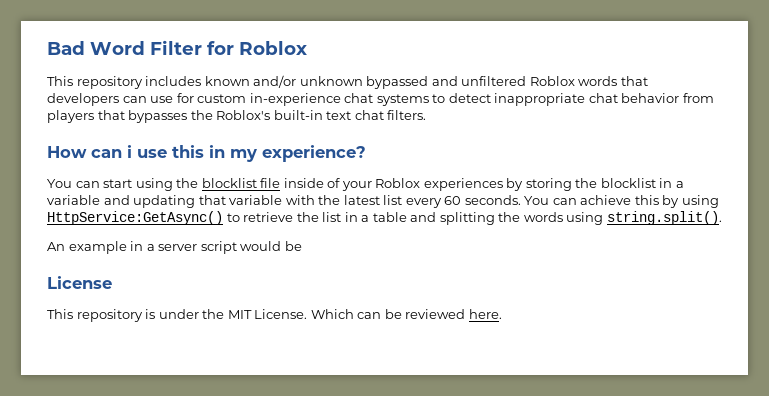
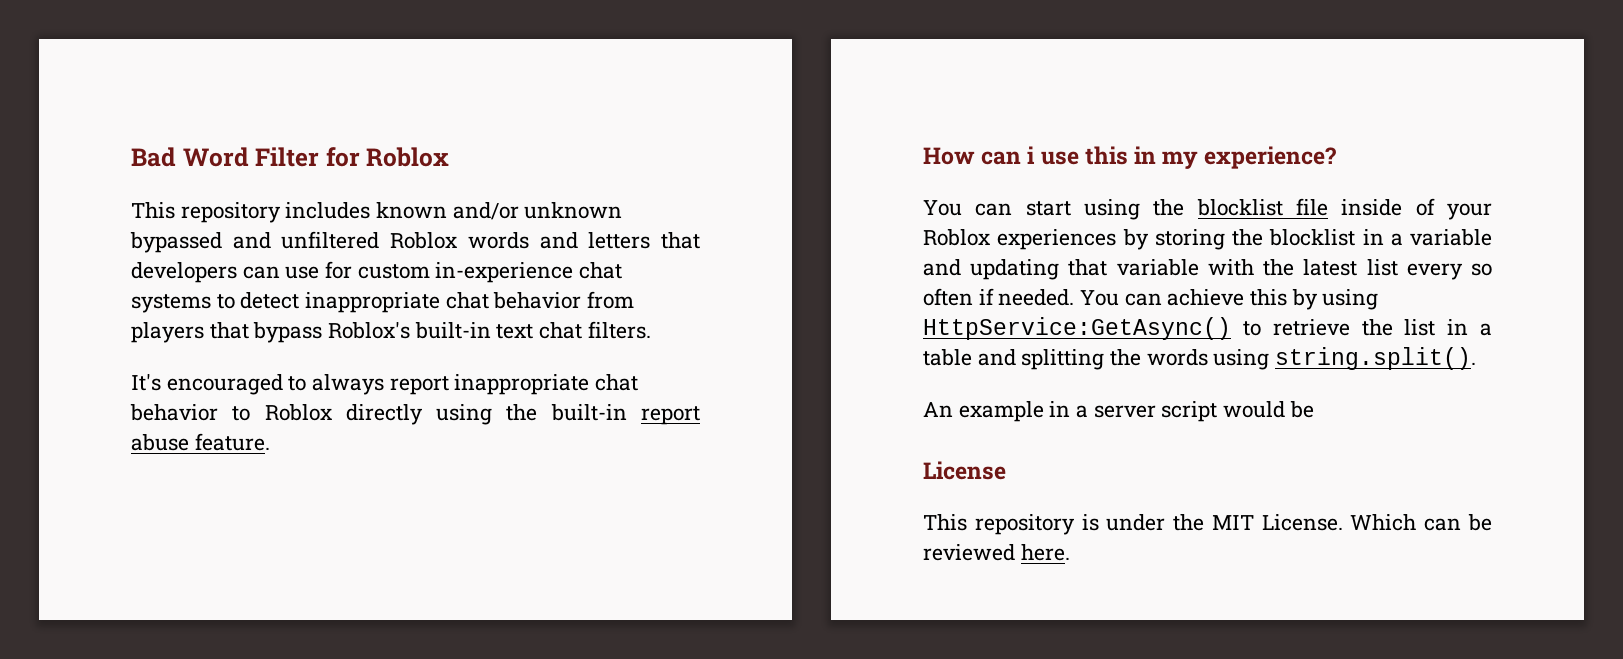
(618, 81) none -> [539,232,651,249] and letters
[128,110,213,123] bypasses the -> [253,322,323,343] bypass
(427, 115) none -> [131,374,639,395] [130,404,700,425] [131,433,270,451] // It's encouraged to always report inappropriate chat behavior to Roblox directly using the built-in report abuse feature.
[444,195,521,205] 60 seconds. -> [1471,263,1492,276] [923,288,1075,306] so often if needed.

